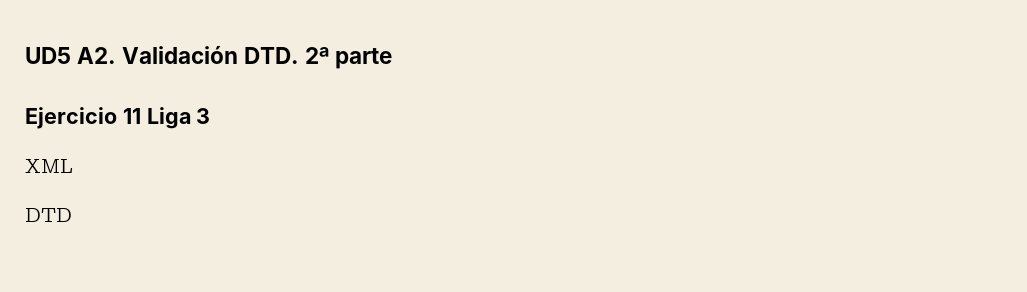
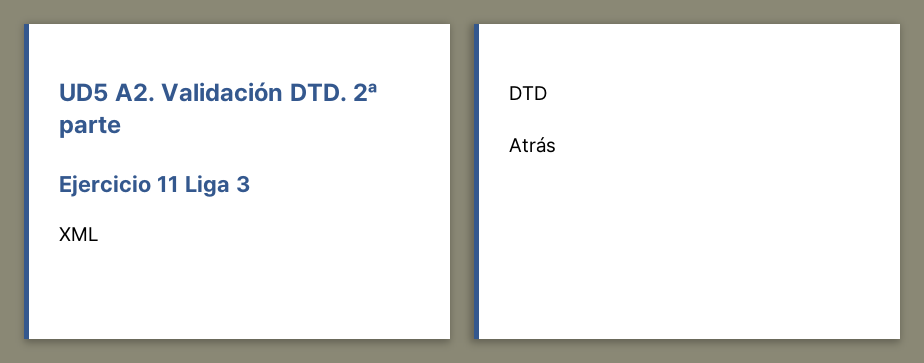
(72, 215) none -> [509,137,556,153] // Atrás

